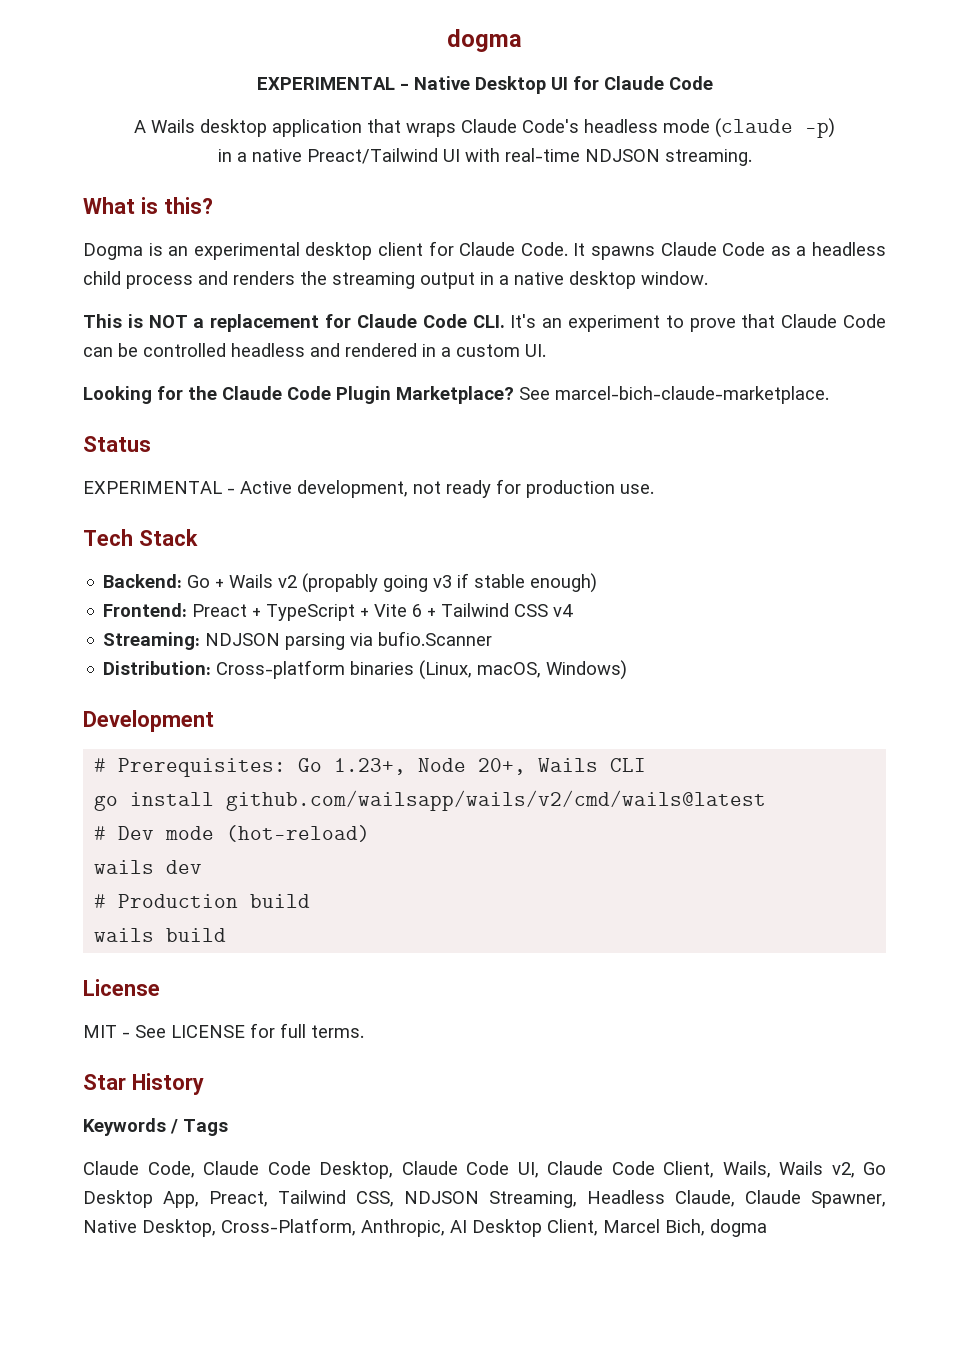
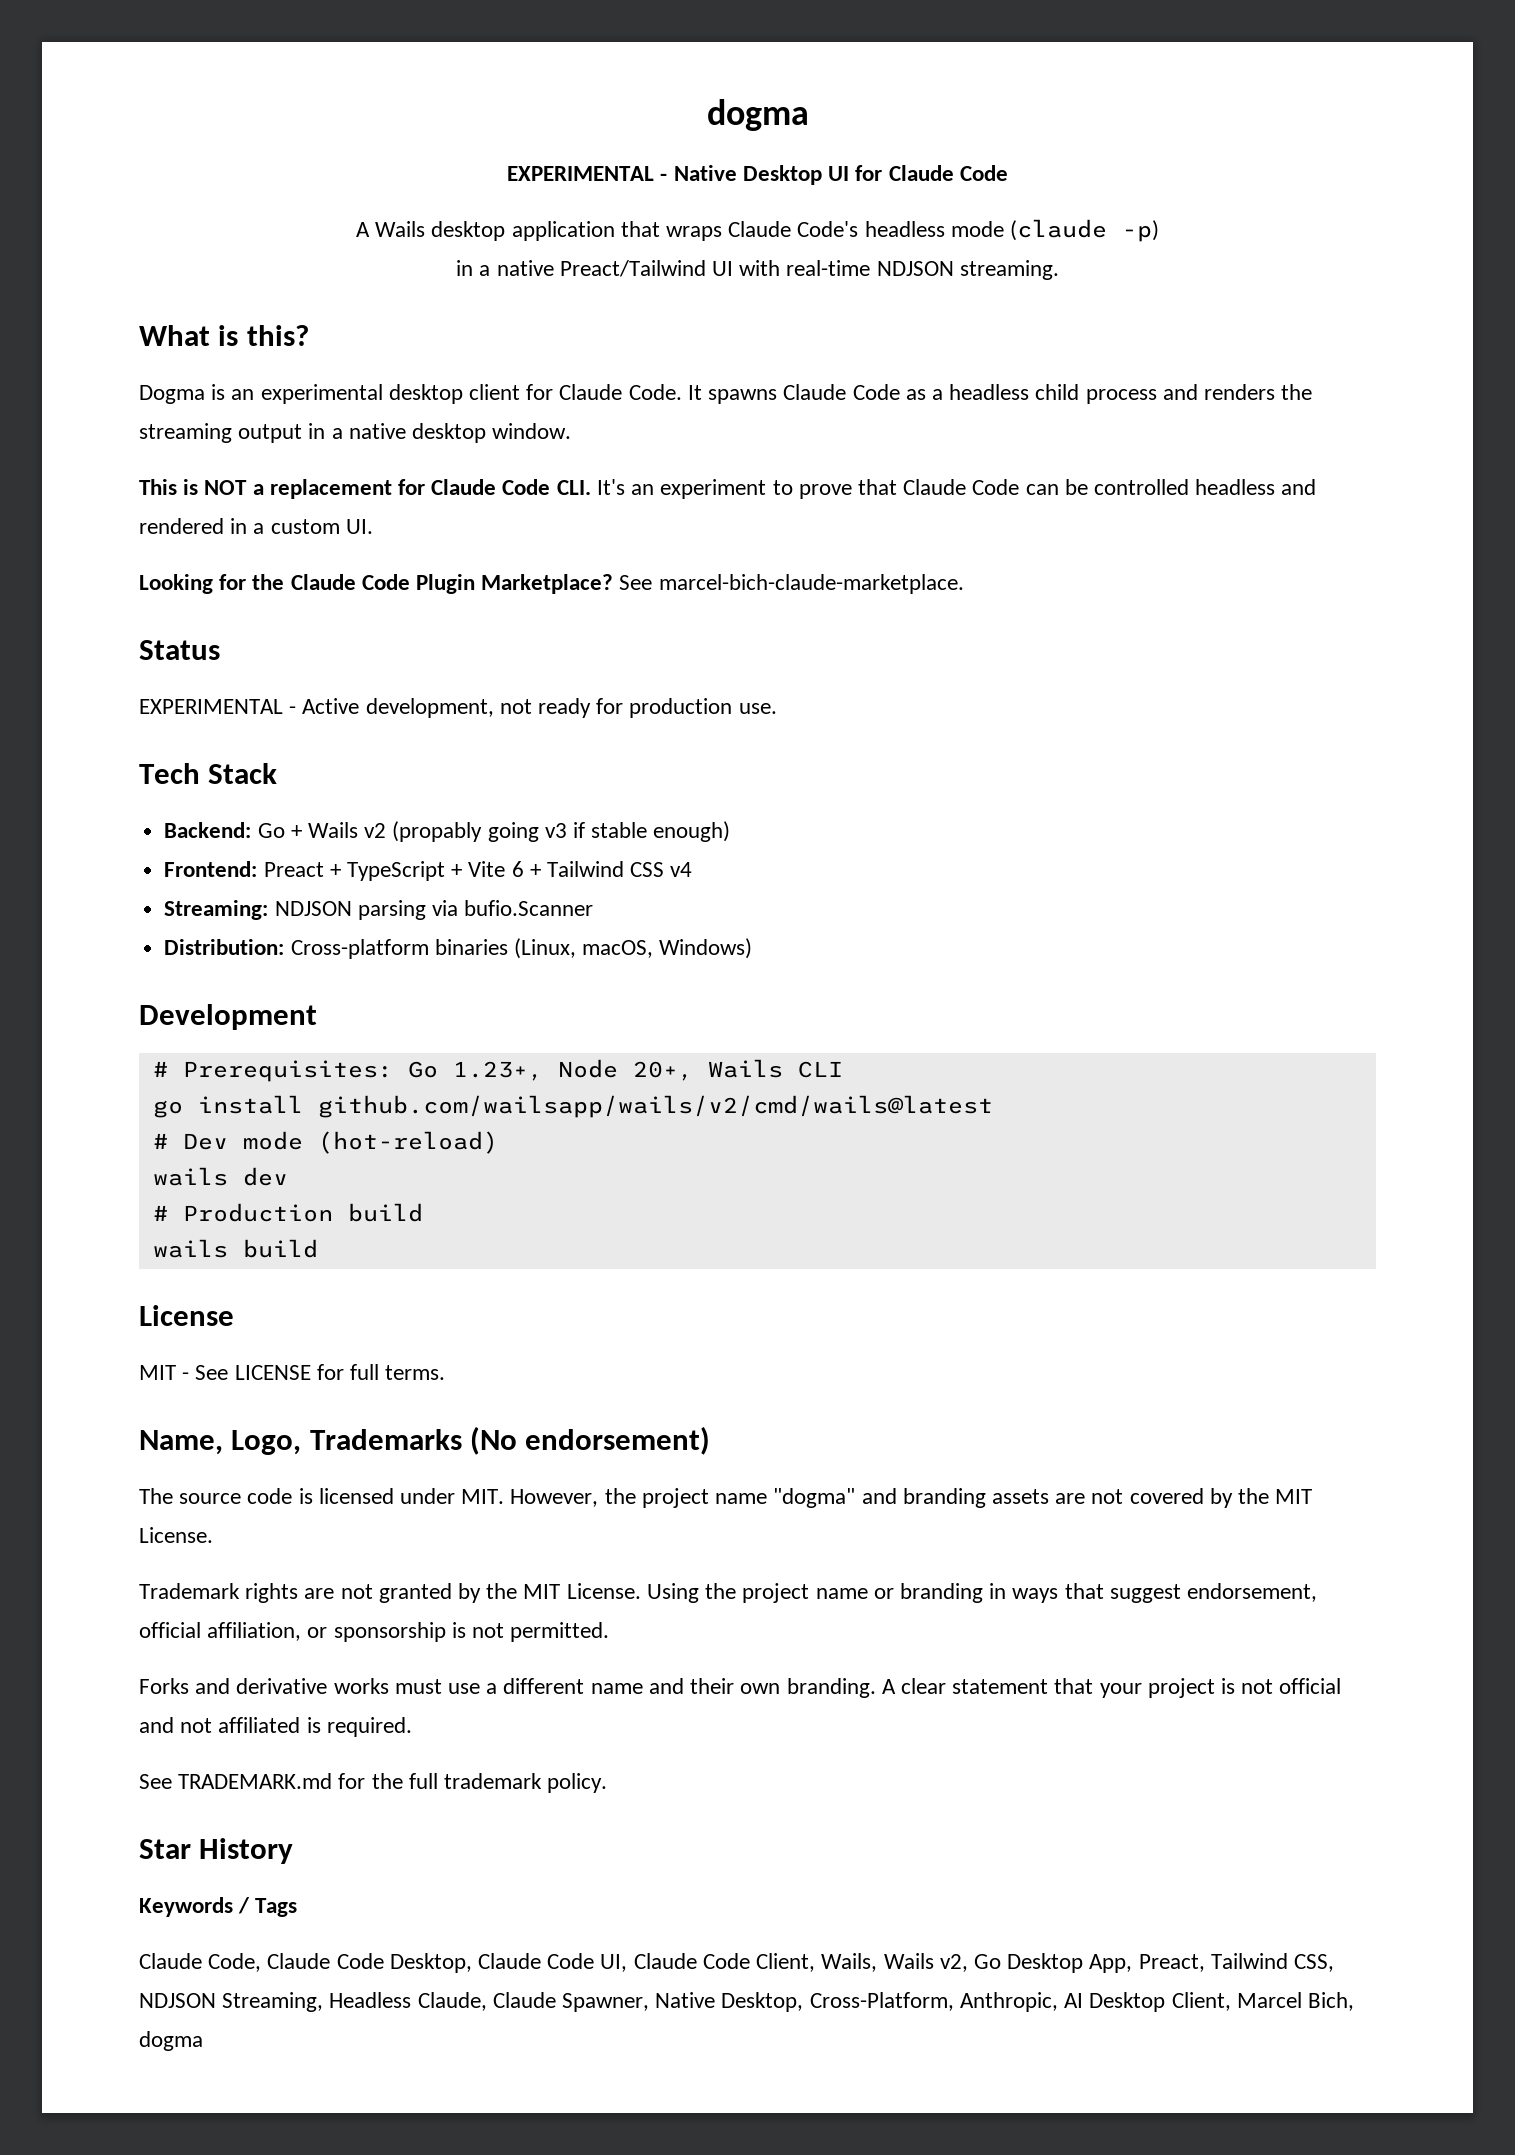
(364, 1031) none -> [139,1426,711,1455] [139,1488,1313,1508] [139,1527,213,1543] [139,1583,1317,1603] [139,1622,610,1642] [139,1678,1342,1698] [139,1717,412,1737] [139,1773,608,1793] // Name, Logo, Trademarks (No endorsement) // The source code is licensed under MIT. However, the project name "dogma" and branding assets are not covered by the MIT License. // Trademark rights are not granted by the MIT License. Using the project name or branding in ways that suggest endorsement, official affiliation, or sponsorship is not permitted. // Forks and derivative works must use a different name and their own branding. A clear statement that your project is not official and not affiliated is required. // See TRADEMARK.md for the full trademark policy.

